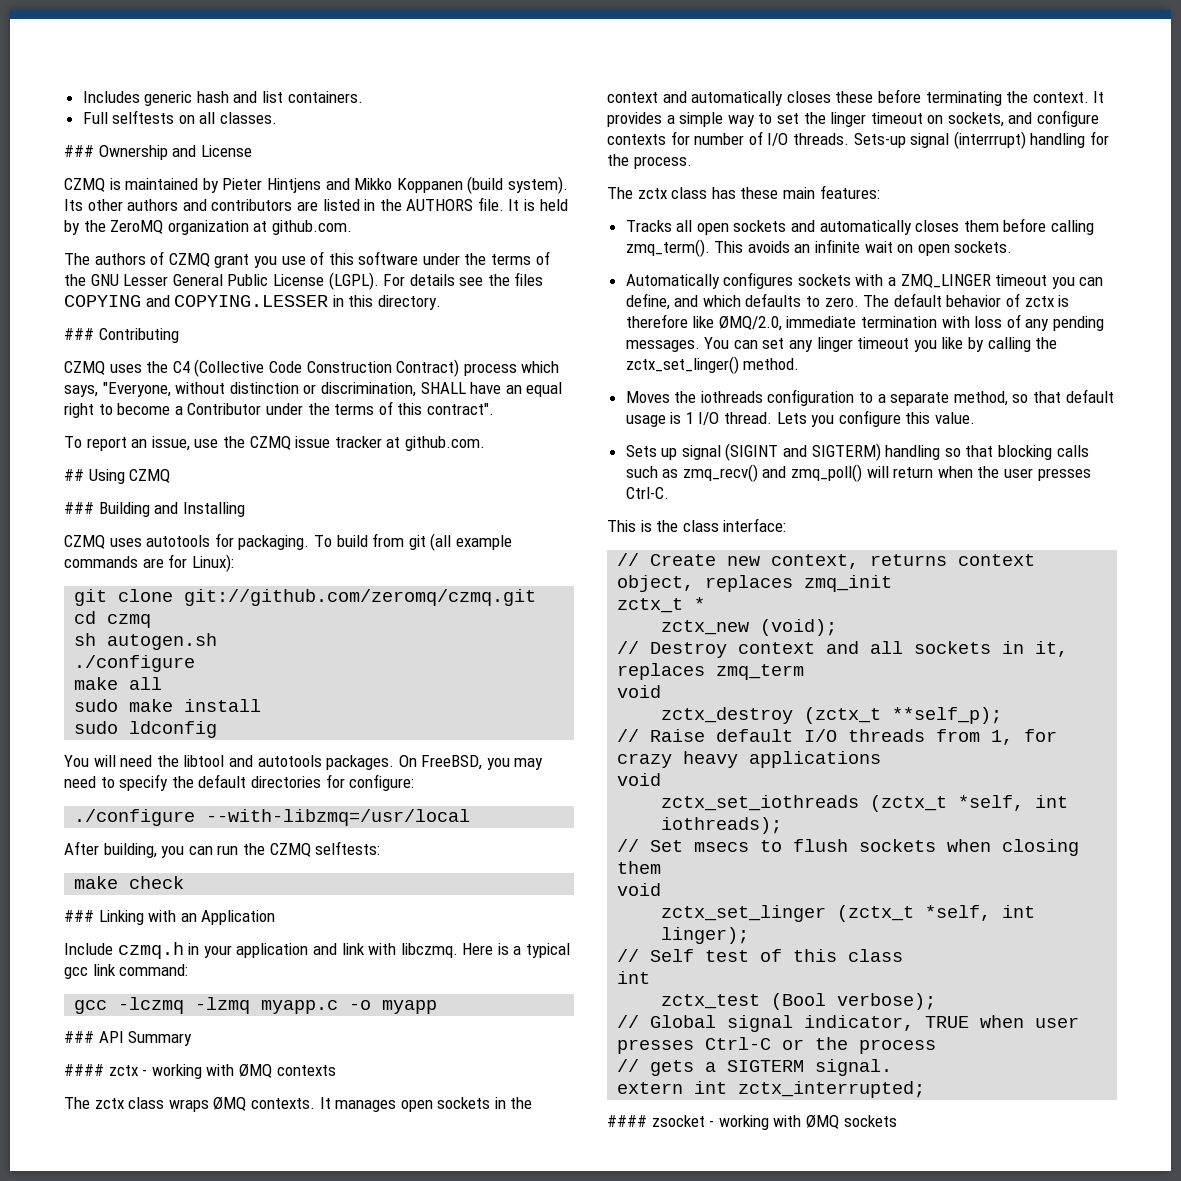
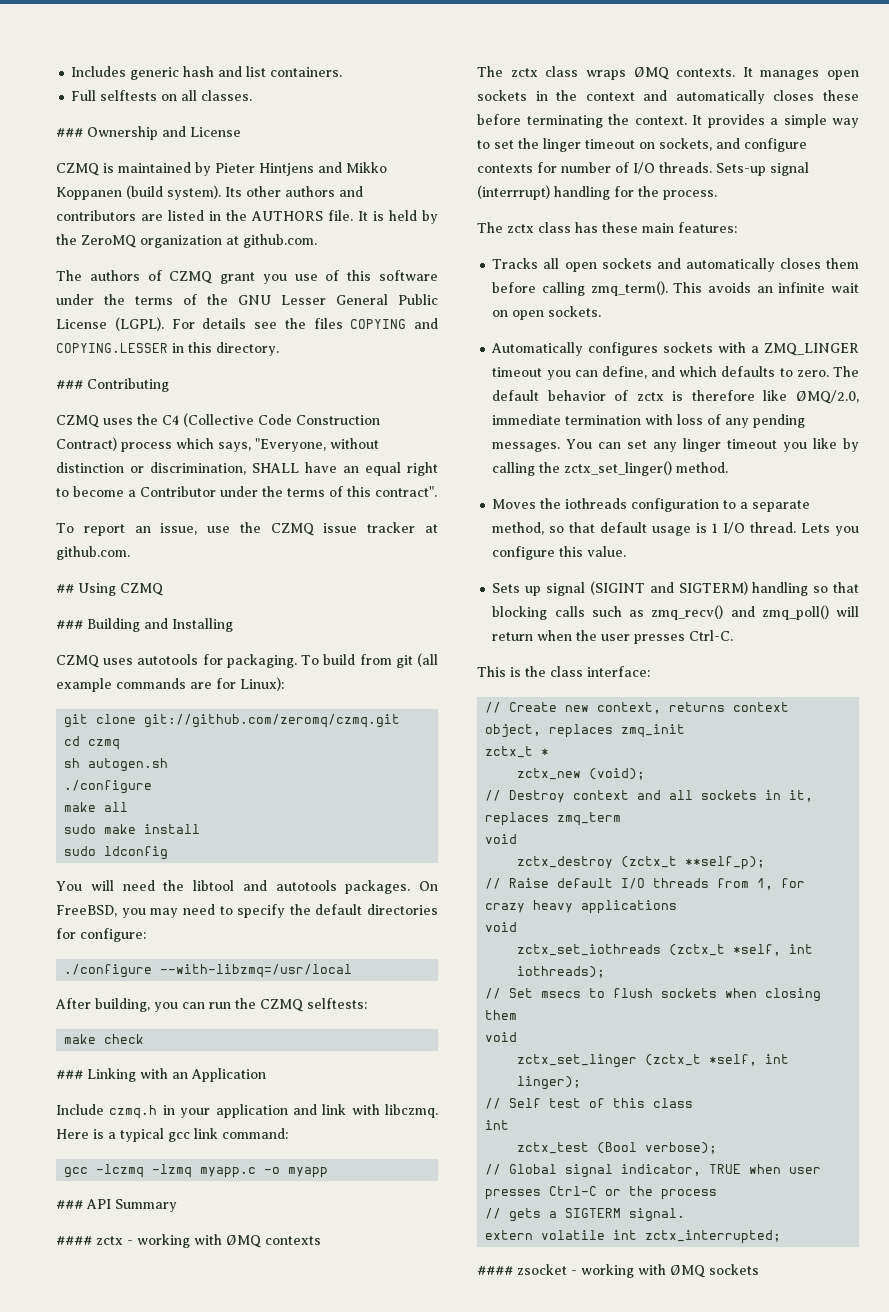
(684, 1088) none -> [541,1230,606,1240] volatile

